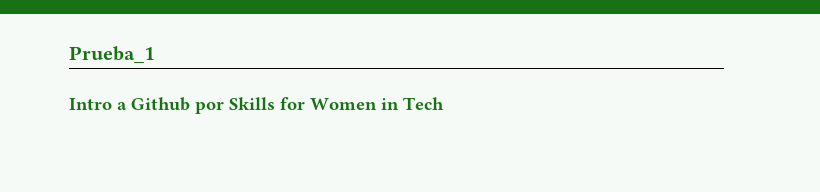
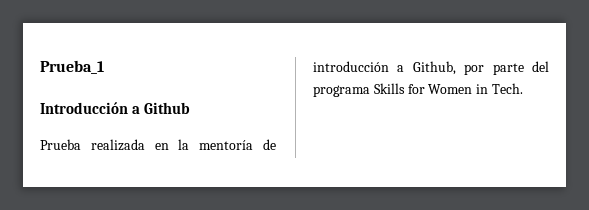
[69,98,112,110] Intro -> [40,102,128,114] Introducción
[195,101,224,114] por -> [40,139,276,151] [313,61,549,75] [313,85,370,97] // Prueba realizada en la mentoría de introducción a Github, por parte del programa
[403,97,444,110] Tech -> [491,83,523,94] Tech.

